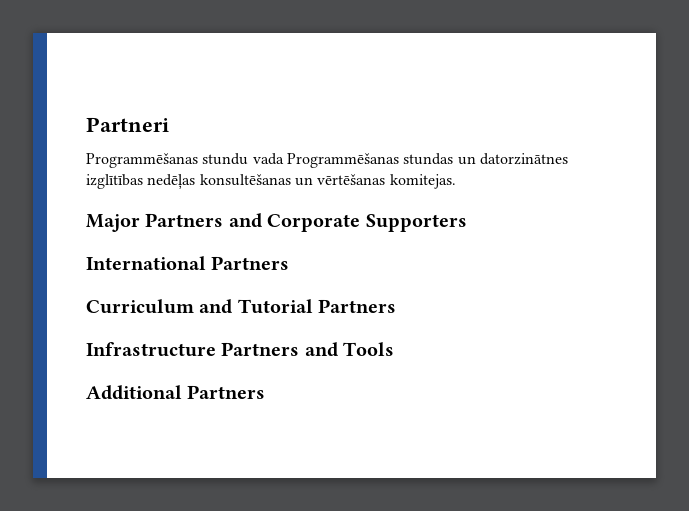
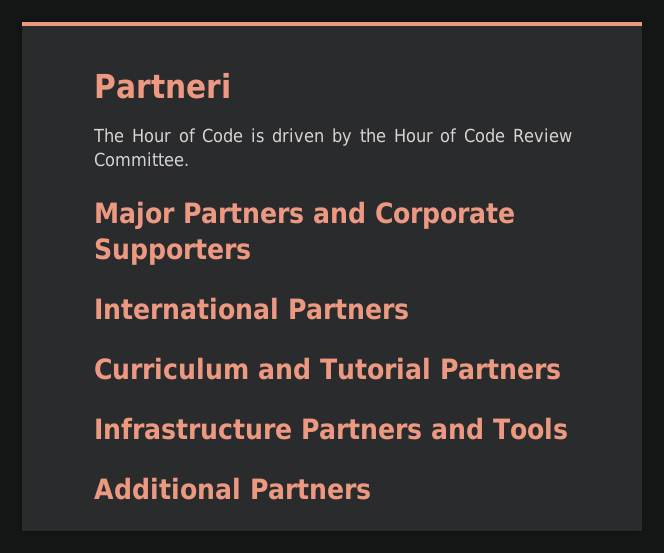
[86,153,568,168] [86,174,456,189] Programmēšanas stundu vada Programmēšanas stundas un datorzinātnes izglītības nedēļas konsultēšanas un vērtēšanas komitejas. -> [93,128,573,146] [94,152,189,167] The Hour of Code is driven by the Hour of Code Review Committee.

